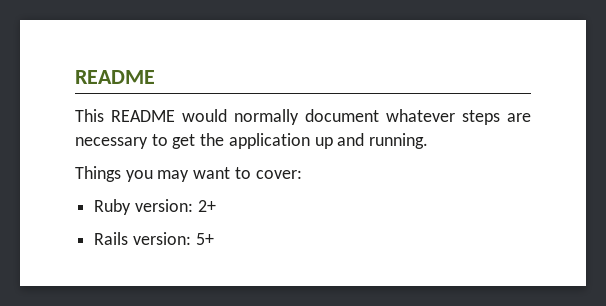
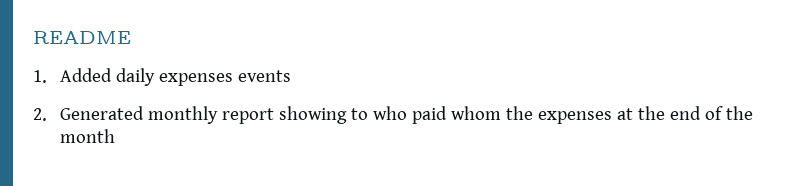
[75,109,531,125] [75,133,429,149] [75,166,302,182] [94,199,216,215] [94,232,214,245] This README would normally document whatever steps are necessary to get the application up and running. // Things you may want to cover: // Ruby version: 2+ // Rails version: 5+ -> [33,68,291,86] [33,106,753,124] [59,129,115,143] 1. Added daily expenses events // 2. Generated monthly report showing to who paid whom the expenses at the end of the month

